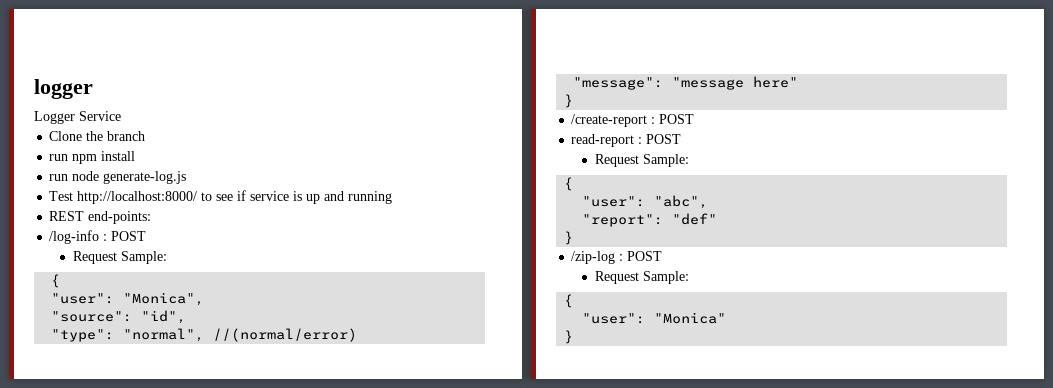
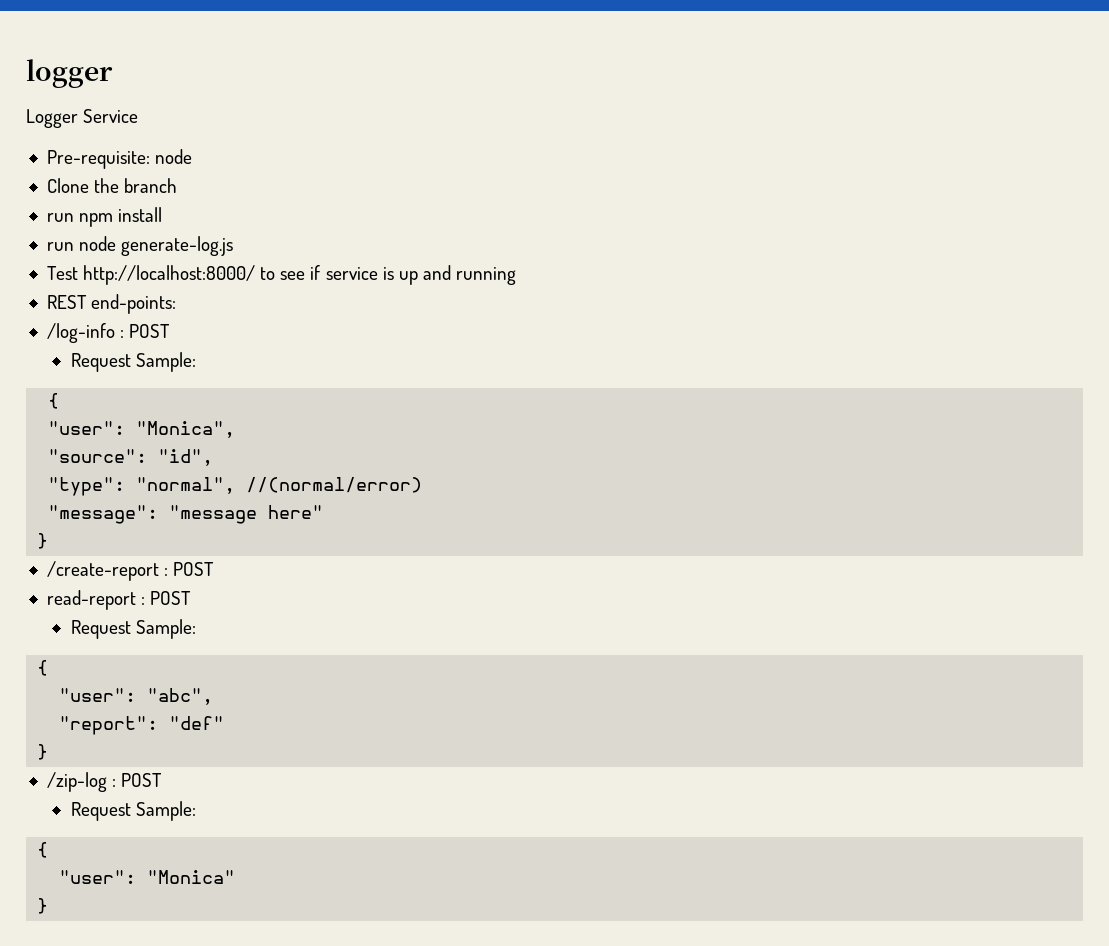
(121, 116) none -> [46,149,193,169] // Pre-requisite: node

